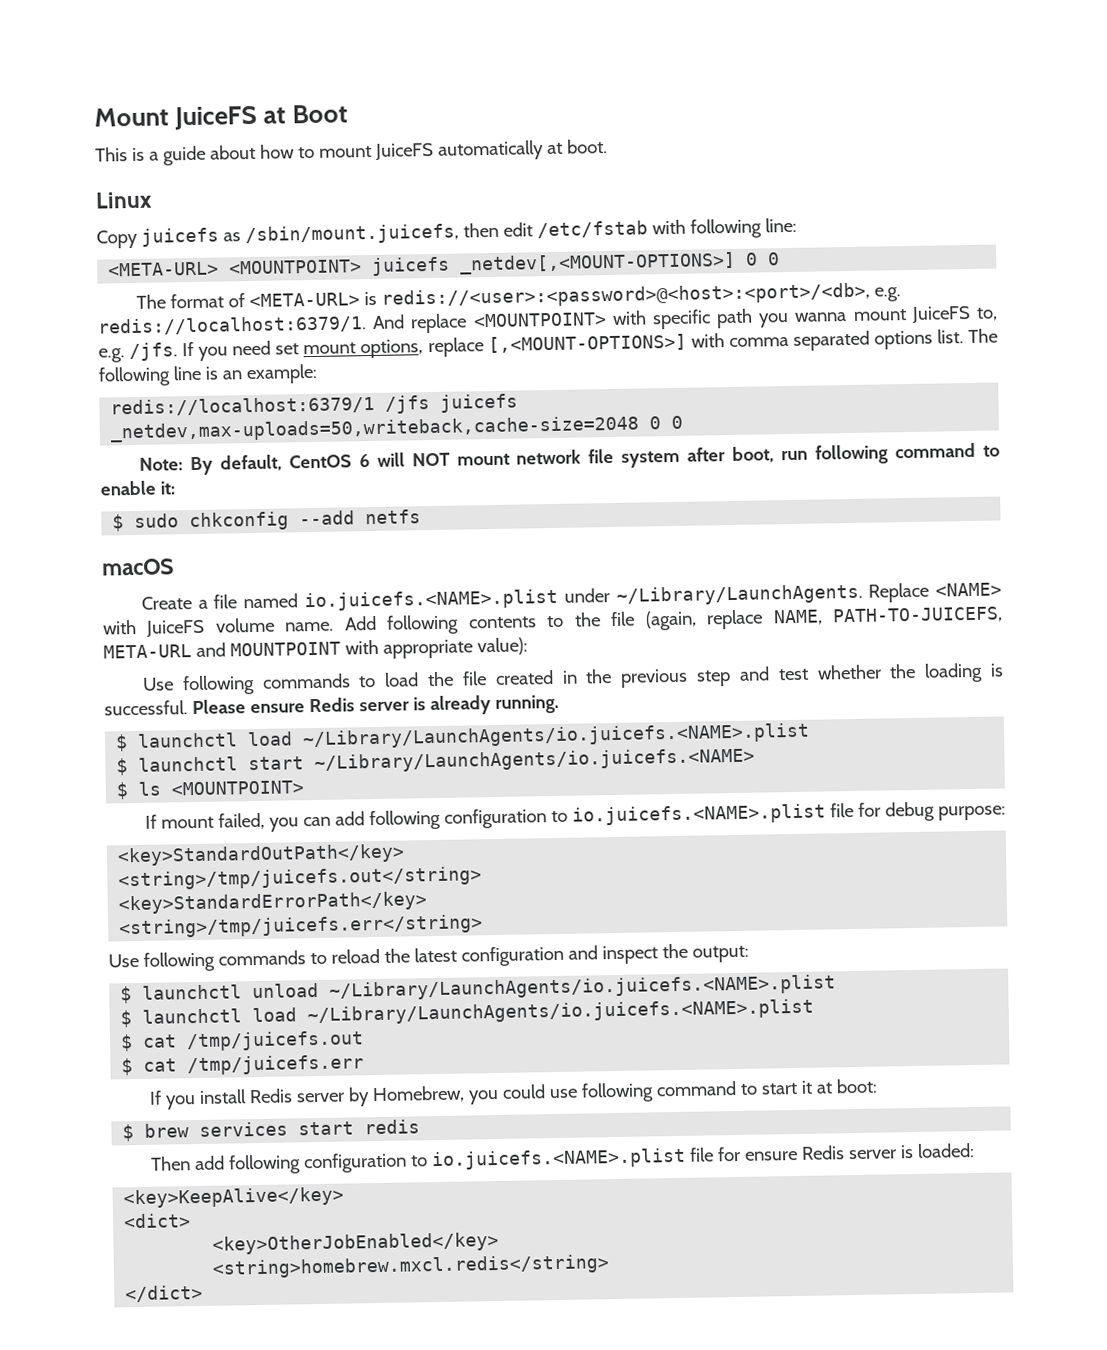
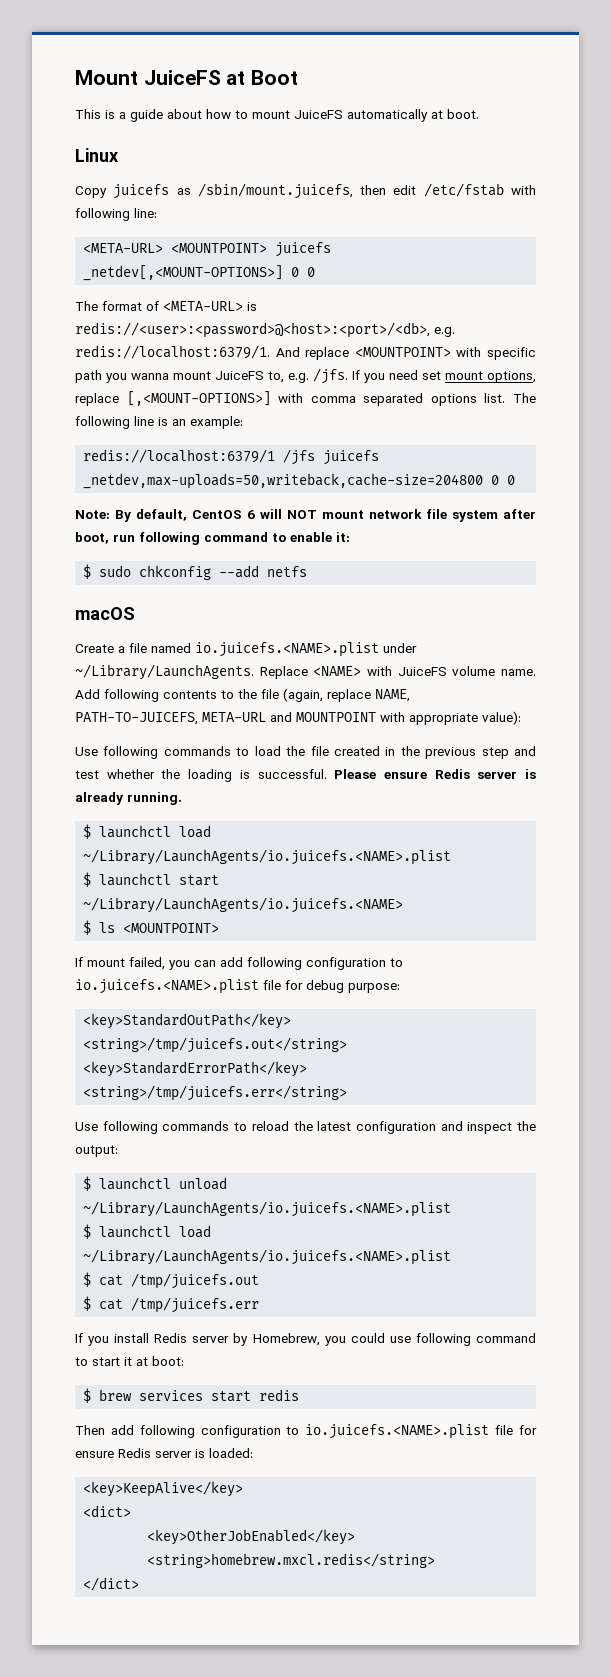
[110,415,640,443] _netdev,max-uploads=50,writeback,cache-size=2048 -> [83,473,484,489] _netdev,max-uploads=50,writeback,cache-size=204800

